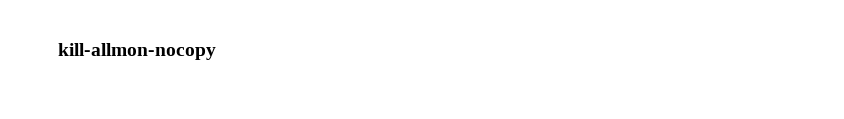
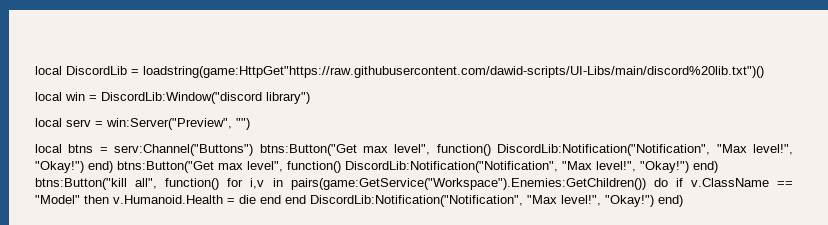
[58,43,216,60] kill-allmon-nocopy -> [35,66,764,78] [35,92,310,104] [35,118,250,130] [35,144,793,156] [35,161,718,173] [35,178,793,190] [35,195,683,207] local DiscordLib = loadstring(game:HttpGet"https://raw.githubusercontent.com/dawid-scripts/UI-Libs/main/discord%20lib.txt")() // local win = DiscordLib:Window("discord library") // local serv = win:Server("Preview", "") // local btns = serv:Channel("Buttons") btns:Button("Get max level", function() DiscordLib:Notification("Notification", "Max level!", "Okay!") end) btns:Button("Get max level", function() DiscordLib:Notification("Notification", "Max level!", "Okay!") end) btns:Button("kill all", function() for i,v in pairs(game:GetService("Workspace").Enemies:GetChildren()) do if v.ClassName == "Model" then v.Humanoid.Health = die end end DiscordLib:Notification("Notification", "Max level!", "Okay!") end)

